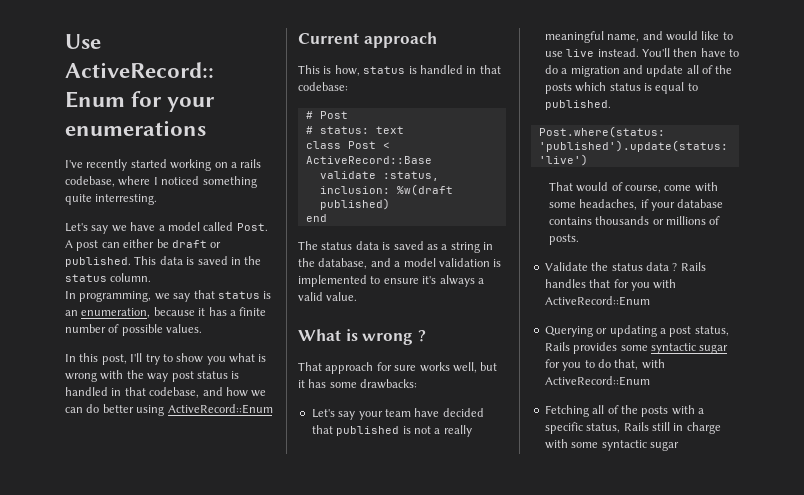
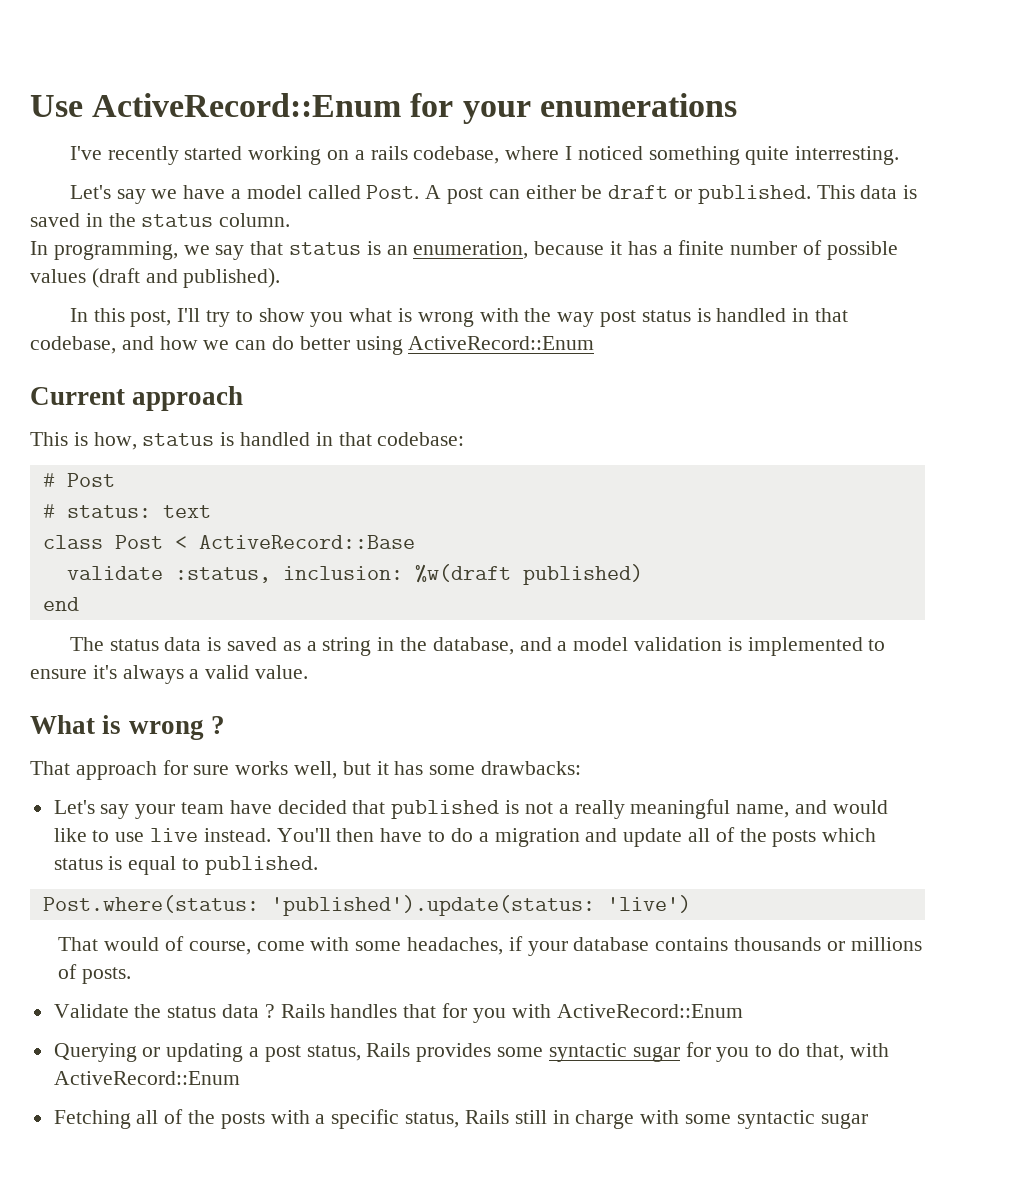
[166,324,203,333] values. -> [30,268,281,288] values (draft and published).

